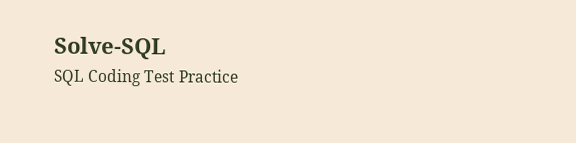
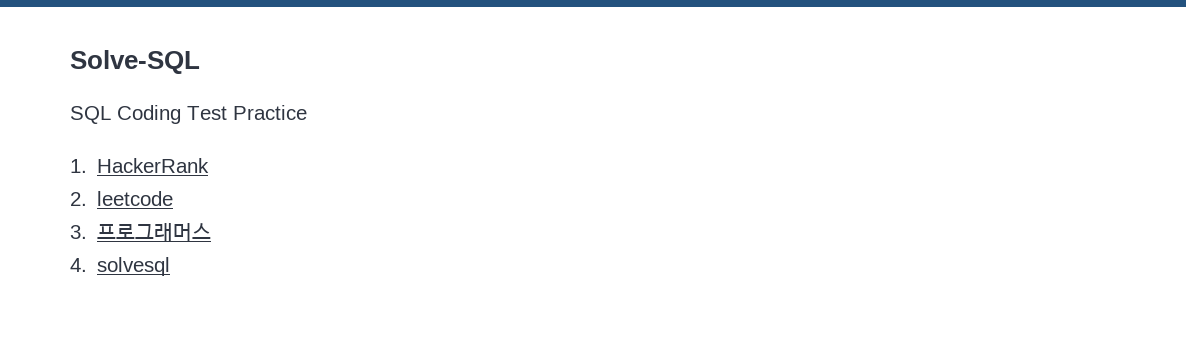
(239, 76) none -> [70,158,210,173] [70,191,174,206] [70,223,212,242] [70,257,171,276] // 1. HackerRank // 2. leetcode // 3. 프로그래머스 // 4. solvesql

